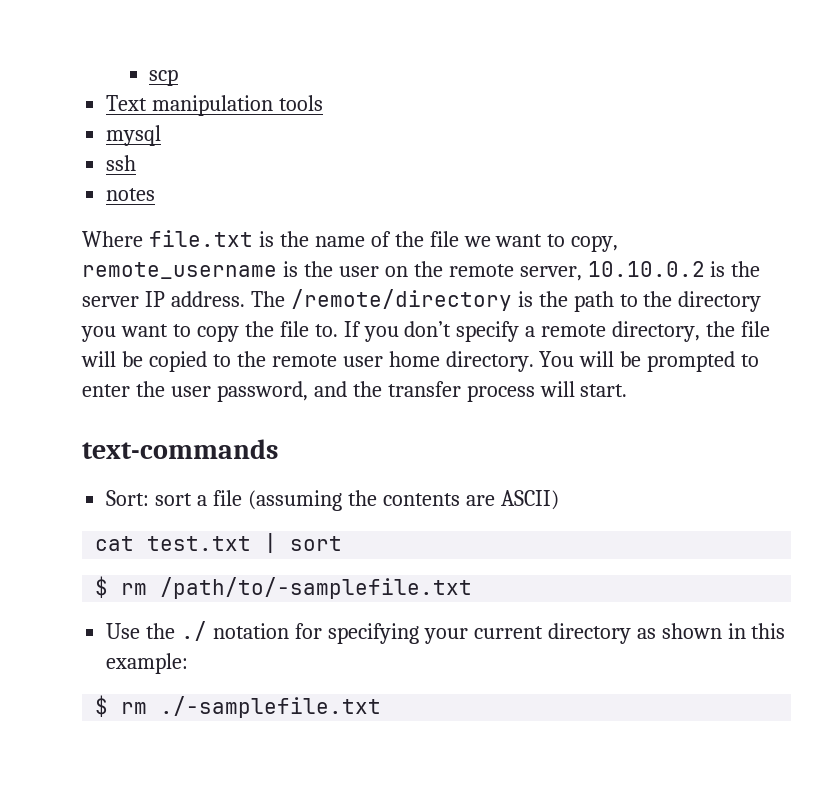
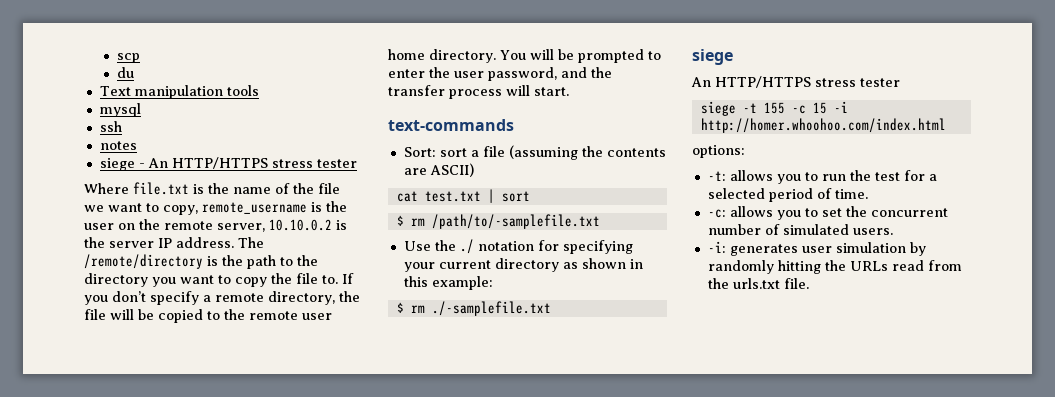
(179, 77) none -> [116,67,134,78] // du
(156, 194) none -> [99,157,357,171] // siege - An HTTP/HTTPS stress tester
(382, 707) none -> [692,49,733,65] [691,76,900,88] [700,101,848,116] [700,118,946,133] [692,145,745,158] [707,170,937,184] [707,188,868,202] [707,206,948,220] [707,224,893,235] [707,241,926,256] [707,260,962,274] [707,278,809,289] // siege // An HTTP/HTTPS stress tester // siege -t 155 -c 15 -i http://homer.whoohoo.com/index.html // options: // -t: allows you to run the test for a selected period of time. // -c: allows you to set the concurrent number of simulated users. // -i: generates user simulation by randomly hitting the URLs read from the urls.txt file.

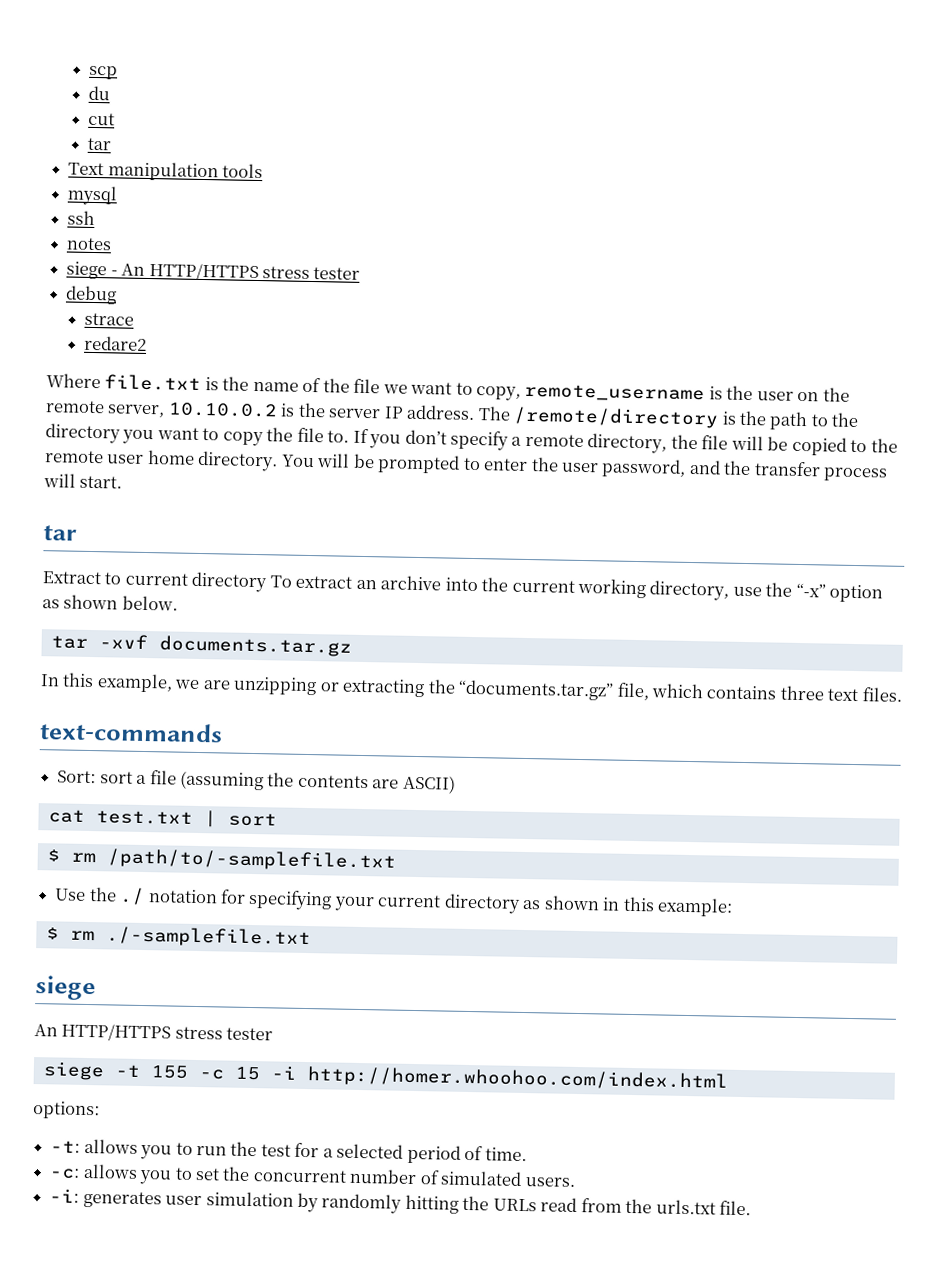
(134, 72) none -> [87,112,115,126] [86,137,111,151] // cut // tar
(357, 163) none -> [65,285,118,305] [83,312,134,326] [83,335,147,351] // debug // strace // redare2
(569, 91) none -> [43,525,77,541] [42,571,884,603] [42,594,178,611] [50,634,352,657] [40,672,903,702] // tar // Extract to current directory To extract an archive into the current working directory, use the “-x” option as shown below. // tar -xvf documents.tar.gz // In this example, we are unzipping or extracting the “documents.tar.gz” file, which contains three text files.

